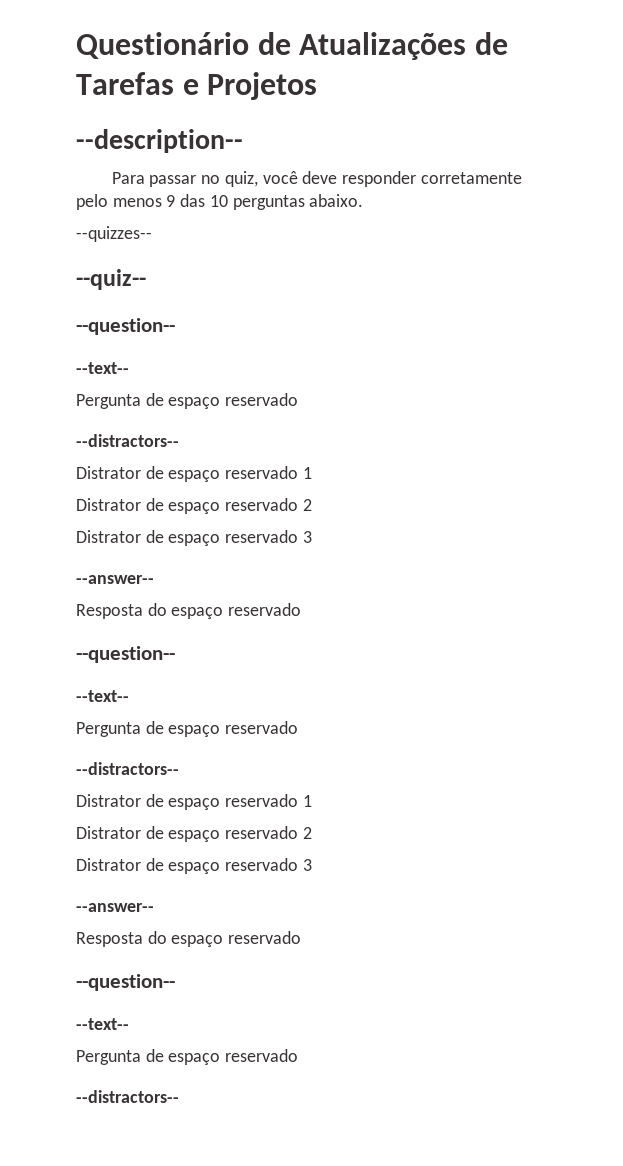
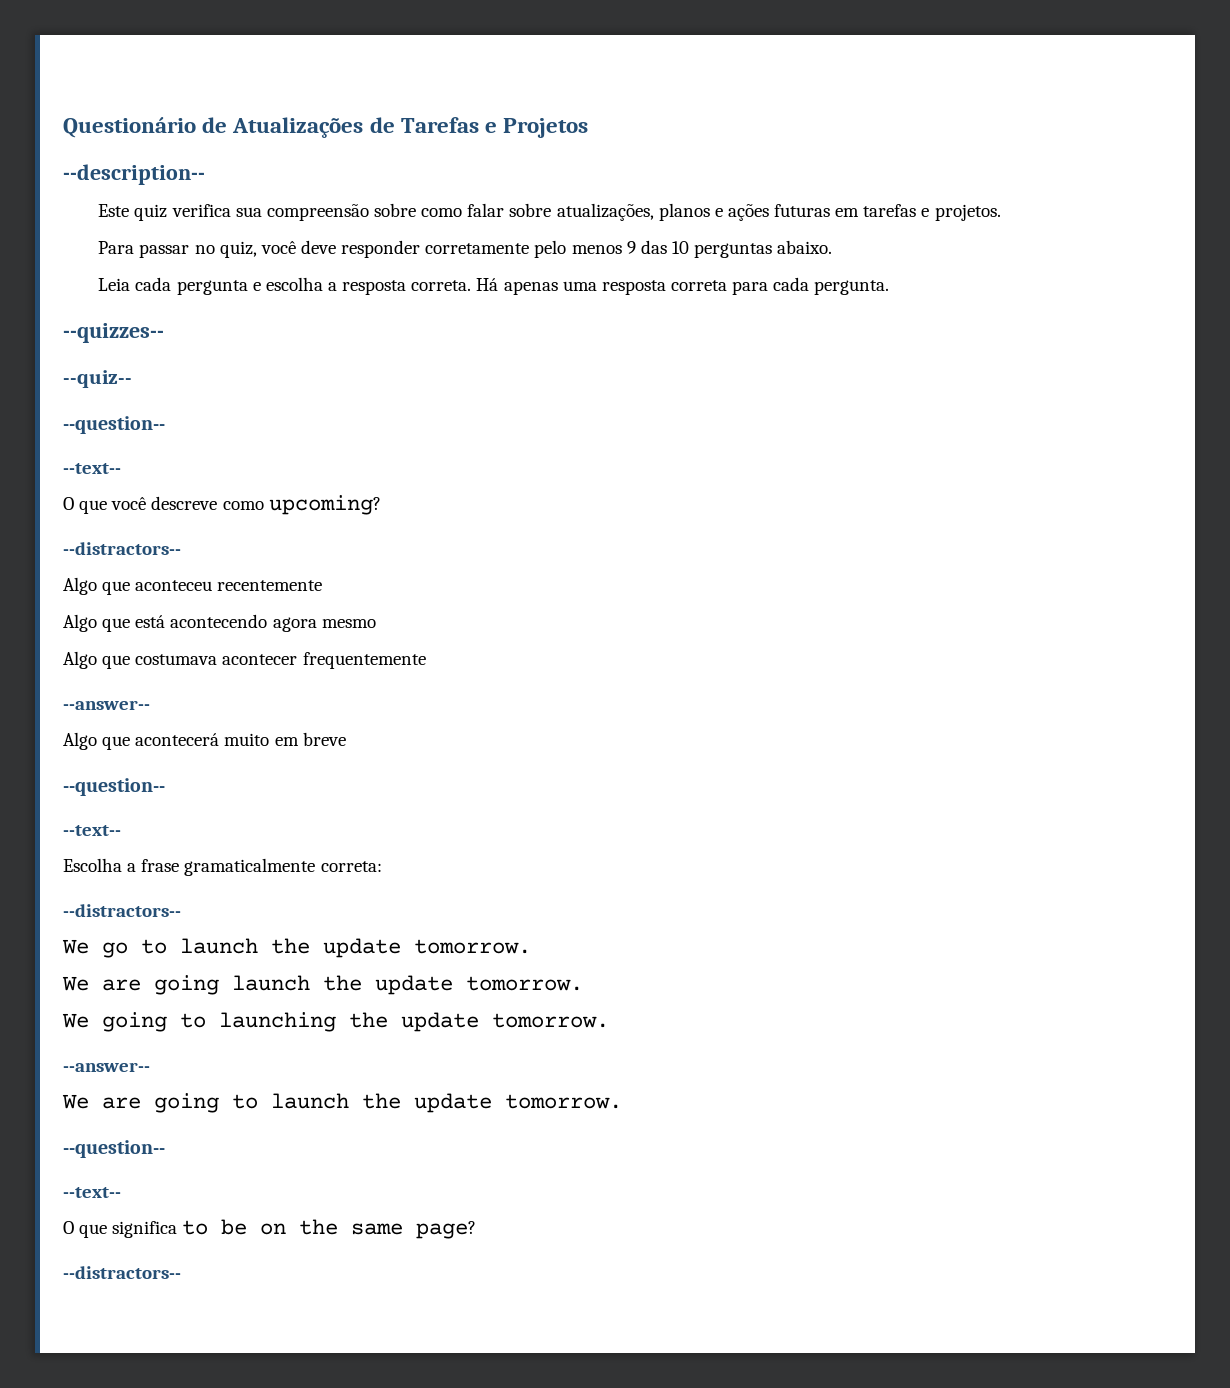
(243, 141) none -> [98,203,1001,221] // Este quiz verifica sua compreensão sobre como falar sobre atualizações, planos e ações futuras em tarefas e projetos.
[76,226,152,242] [76,269,146,290] [76,318,175,335] [76,362,129,374] [76,393,299,409] [76,434,179,447] [76,466,312,482] [76,498,312,514] [76,530,312,546] [76,575,154,584] [76,603,302,619] [76,646,175,663] [76,690,129,702] [76,721,299,737] [76,762,179,775] [76,794,312,810] [76,826,312,842] [76,858,312,874] [76,903,154,912] [76,931,302,947] [76,974,175,991] [76,1018,129,1030] [76,1049,299,1065] --quizzes-- // --quiz-- // --question-- // --text-- // Pergunta de espaço reservado // --distractors-- // Distrator de espaço reservado 1 // Distrator de espaço reservado 2 // Distrator de espaço reservado 3 // --answer-- // Resposta do espaço reservado // --question-- // --text-- // Pergunta de espaço reservado // --distractors-- // Distrator de espaço reservado 1 // Distrator de espaço reservado 2 // Distrator de espaço reservado 3 // --answer-- // Resposta do espaço reservado // --question-- // --text-- // Pergunta de espaço reservado -> [98,277,890,295] [63,323,164,343] [63,370,132,388] [63,416,165,434] [63,463,121,474] [63,495,381,515] [63,542,181,555] [63,577,323,595] [63,614,376,632] [63,651,426,669] [63,700,150,710] [63,732,346,750] [63,778,165,796] [63,825,121,836] [63,858,382,876] [63,904,181,917] [62,938,531,958] [62,975,583,995] [62,1012,609,1032] [63,1062,150,1072] [62,1093,622,1113] [63,1140,165,1158] [63,1187,121,1198] [63,1219,477,1239] Leia cada pergunta e escolha a resposta correta. Há apenas uma resposta correta para cada pergunta. // --quizzes-- // --quiz-- // --question-- // --text-- // O que você descreve como upcoming? // --distractors-- // Algo que aconteceu recentemente // Algo que está acontecendo agora mesmo // Algo que costumava acontecer frequentemente // --answer-- // Algo que acontecerá muito em breve // --question-- // --text-- // Escolha a frase gramaticalmente correta: // --distractors-- // We go to launch the update tomorrow. // We are going launch the update tomorrow. // We going to launching the update tomorrow. // --answer-- // We are going to launch the update tomorrow. // --question-- // --text-- // O que significa to be on the same page?

